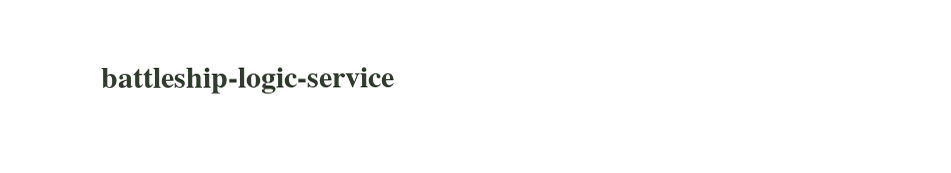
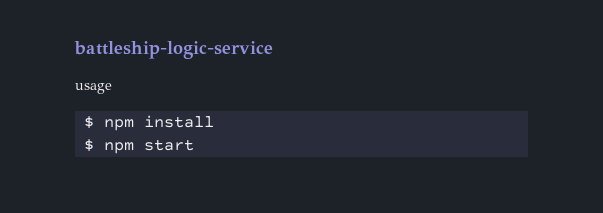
(395, 80) none -> [75,83,112,94] [83,115,214,131] [83,139,194,154] // usage // $ npm install // $ npm start

